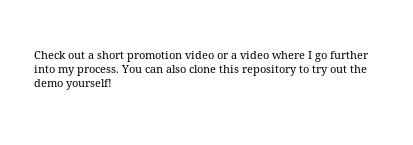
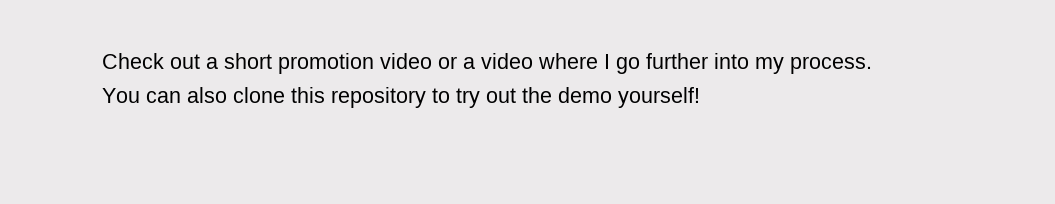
(119, 71) none -> (872, 65) //

